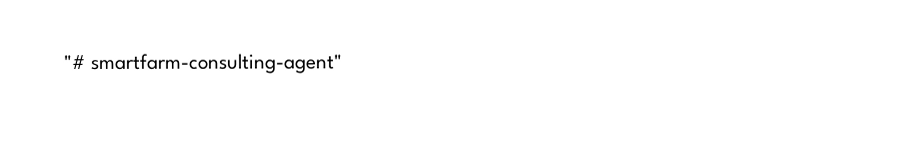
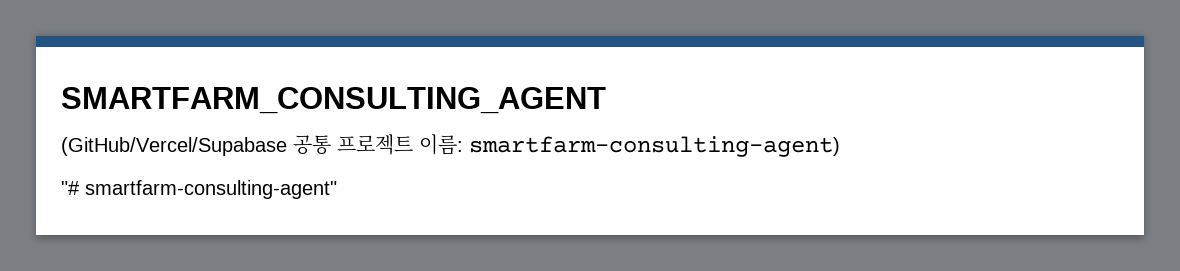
(63, 62) none -> [61,87,606,114] [61,134,840,157] SMARTFARM_CONSULTING_AGENT // (GitHub/Vercel/Supabase 공통 프로젝트 이름: smartfarm-consulting-agent) //

